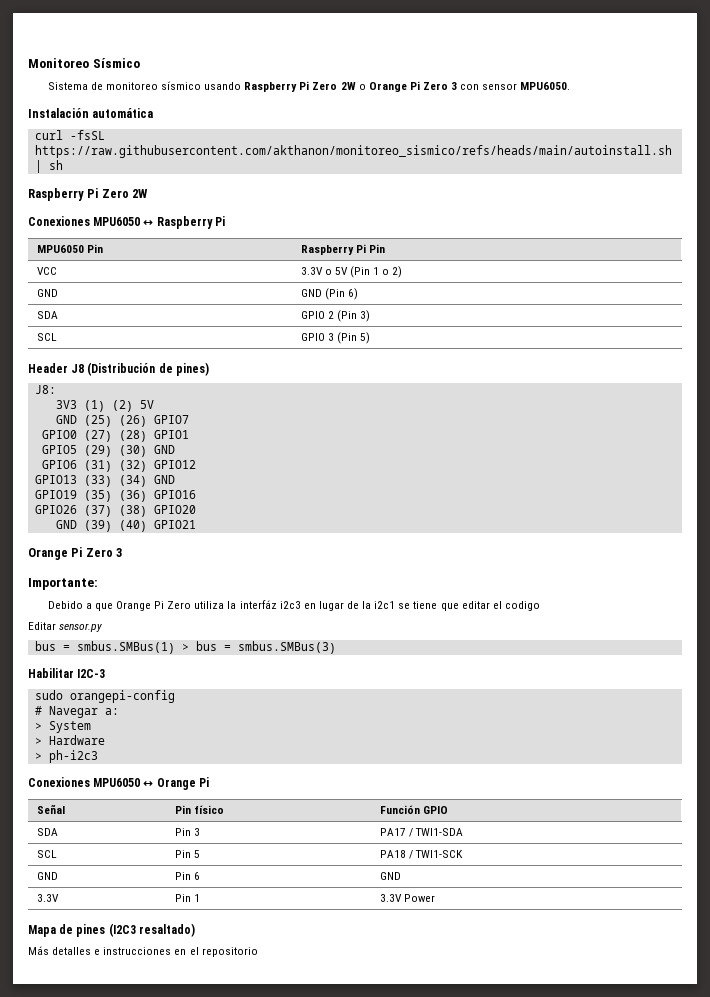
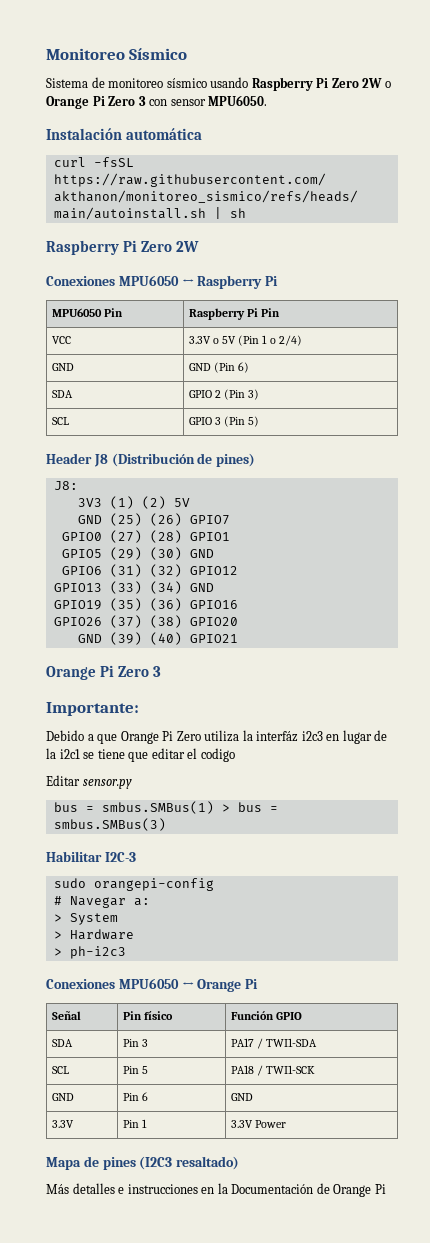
[392,266,403,278] 2) -> [278,335,302,346] 2/4)
[189,947,258,957] el repositorio -> [217,1183,386,1197] la Documentación de Orange Pi

